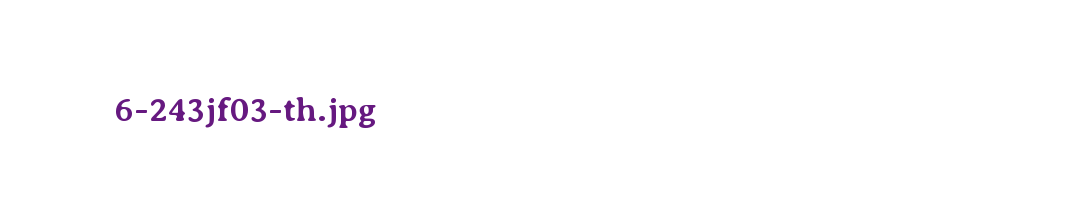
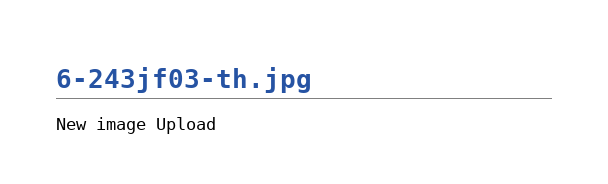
(377, 112) none -> [56,117,216,134] // New image Upload

